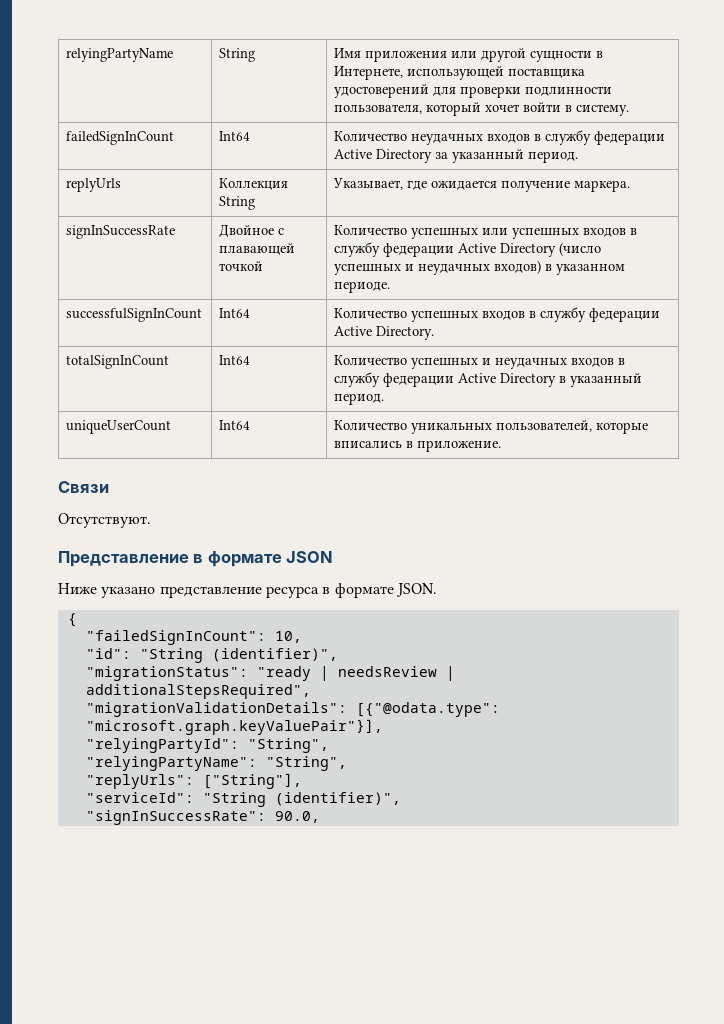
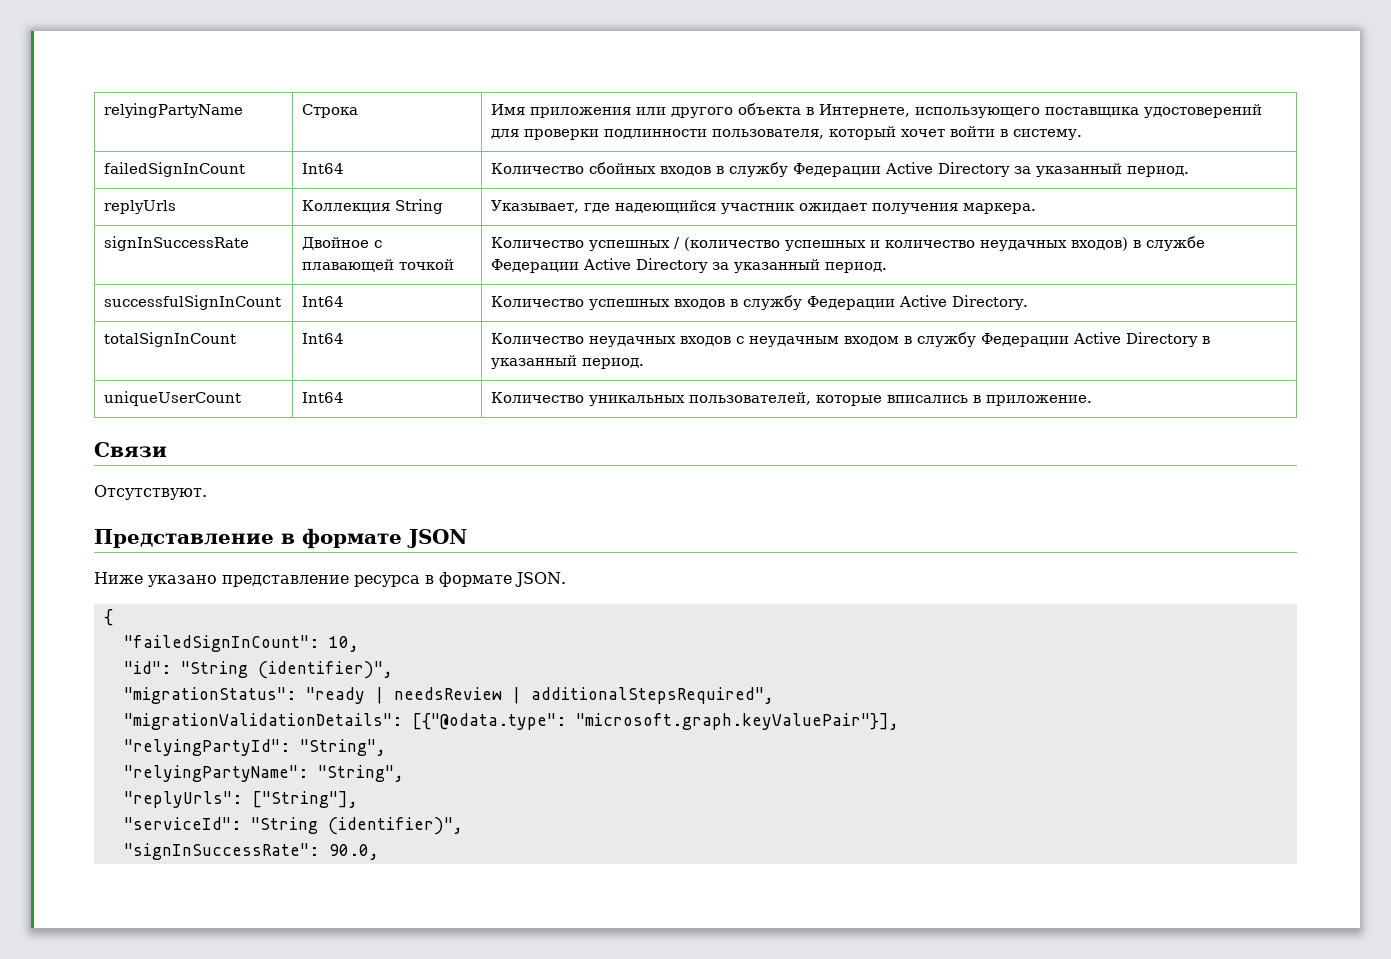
[219,48,256,62] String -> [302,104,359,118] Строка
[481,48,593,62] другой сущности -> [671,103,802,118] другого объекта
[407,66,505,80] использующей -> [915,107,1041,118] использующего
[411,130,666,145] неудачных входов в службу федерации -> [589,162,882,177] сбойных входов в службу Федерации
[431,180,571,192] ожидается получение -> [615,200,959,214] надеющийся участник ожидает получения
[482,228,638,239] [334,242,602,257] [334,264,415,275] или успешных входов в службу федерации Active Directory (число успешных и -> [674,237,976,251] / (количество успешных и количество
[556,264,626,275] [334,281,391,293] указанном периоде. -> [1146,236,1206,251] [491,258,888,273] службе Федерации Active Directory за указанный период.
[589,308,661,322] федерации -> [807,296,896,310] Федерации
[411,358,626,369] [334,372,455,387] успешных и неудачных входов в службу федерации -> [589,332,1070,347] неудачных входов с неудачным входом в службу Федерации

